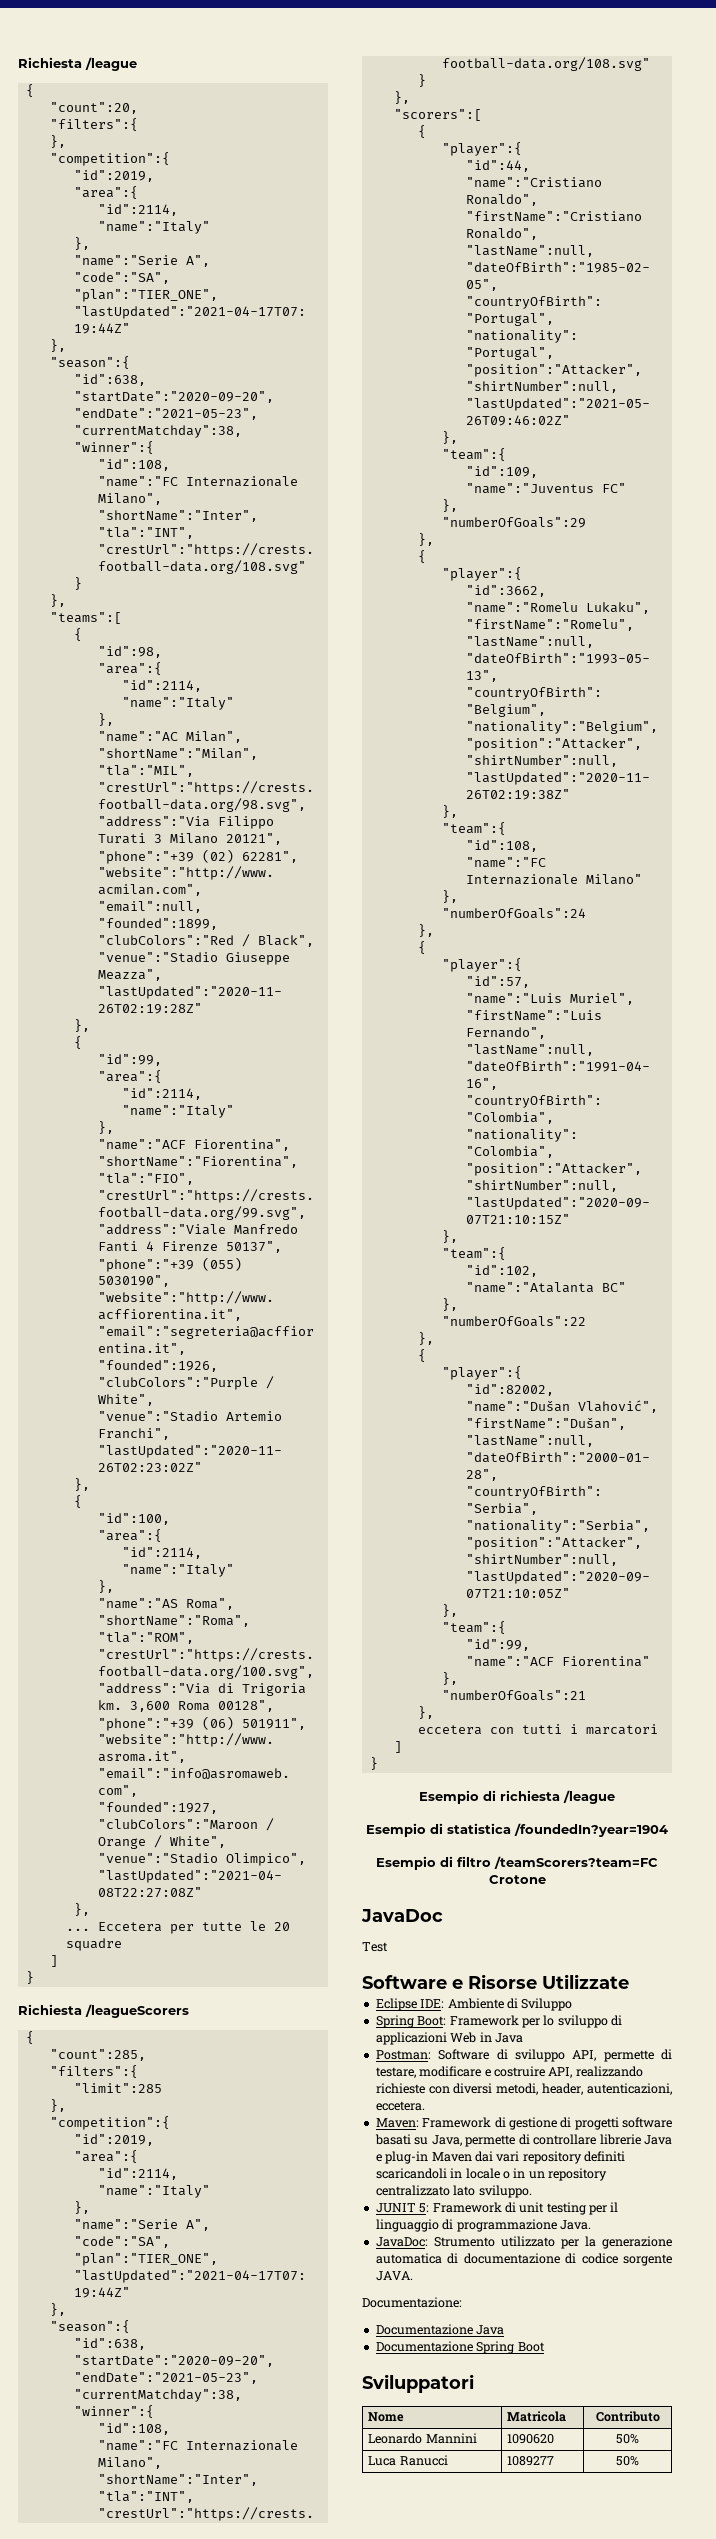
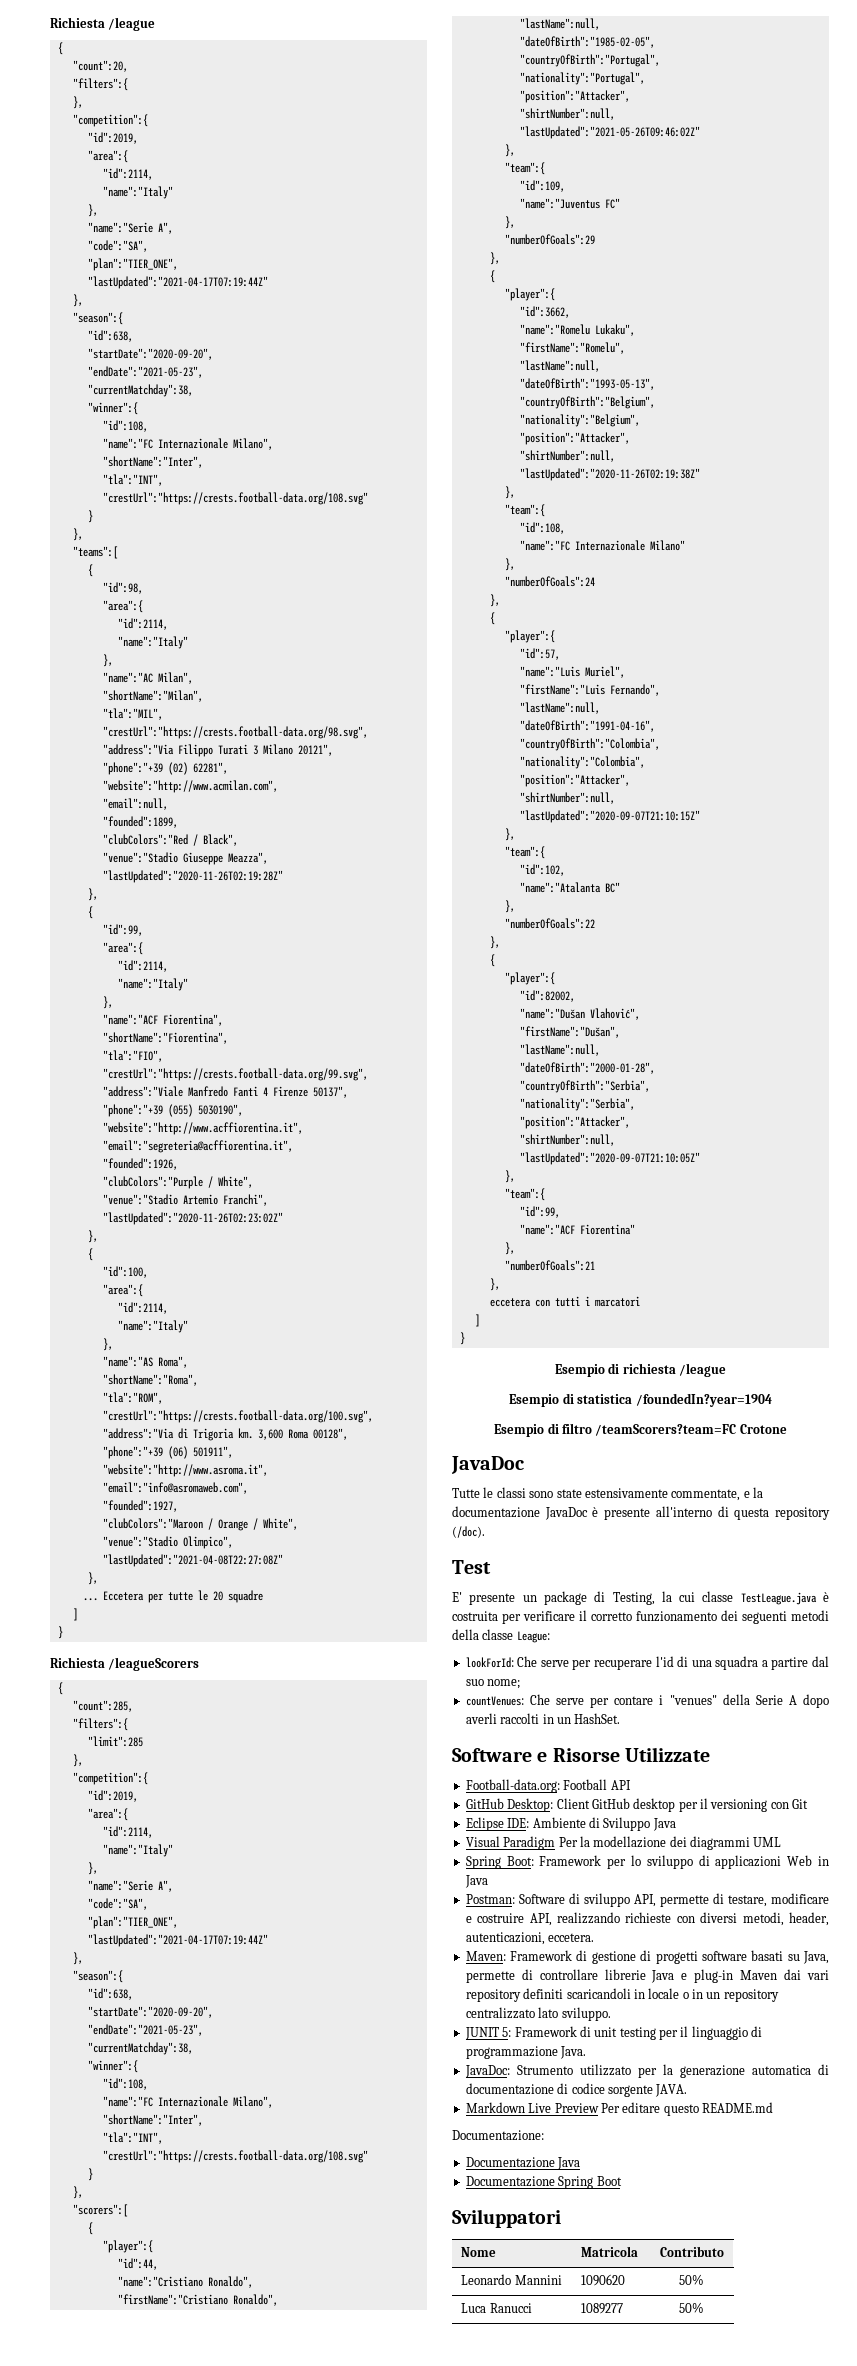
[362,1942,388,1952] [362,1974,629,1989] Test // Software e Risorse Utilizzate -> [452,1487,763,1501] [452,1506,830,1520] [452,1526,485,1538] [452,1560,491,1574] [452,1591,829,1605] [452,1610,829,1624] [452,1629,550,1643] [465,1656,829,1670] [465,1679,521,1689] [465,1694,829,1708] [465,1713,621,1724] [452,1747,710,1762] [465,1779,631,1793] [465,1798,809,1812] Tutte le classi sono state estensivamente commentate, e la documentazione JavaDoc è presente all'interno di questa repository (/doc). // Test // E' presente un package di Testing, la cui classe TestLeague.java è costruita per verificare il corretto funzionamento dei seguenti metodi della classe League: // lookForId: Che serve per recuperare l'id di una squadra a partire dal suo nome; // countVenues: Che serve per contare i "venues" della Serie A dopo averli raccolti in un HashSet. // Software e Risorse Utilizzate // Football-data.org: Football API // GitHub Desktop: Client GitHub desktop per il versioning con Git
(573, 2004) none -> [652,1818,676,1831] [465,1836,782,1850] Java // Visual Paradigm Per la modellazione dei diagrammi UML
(413, 2276) none -> [465,2102,773,2116] // Markdown Live Preview Per editare questo README.md

